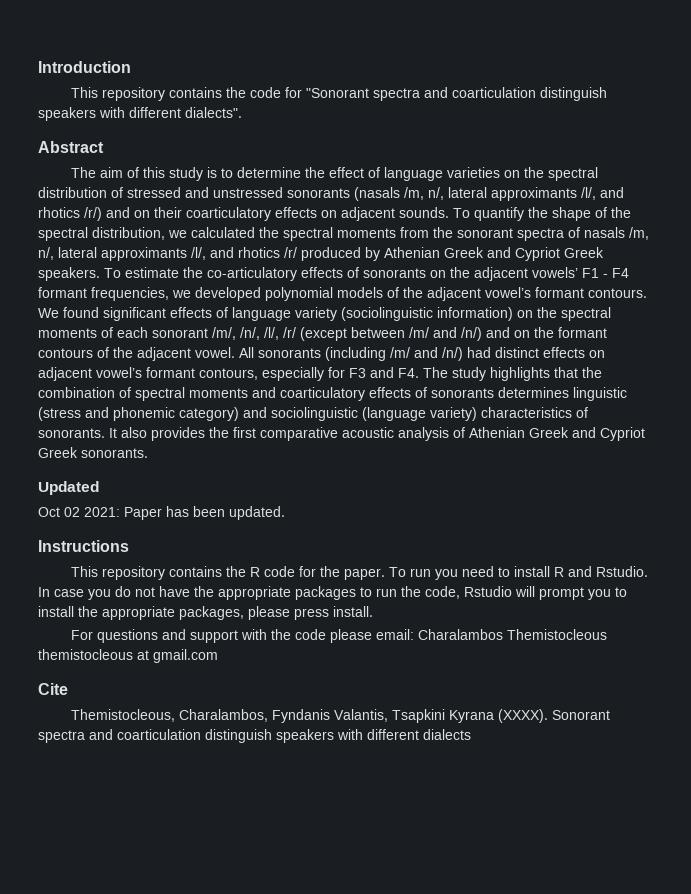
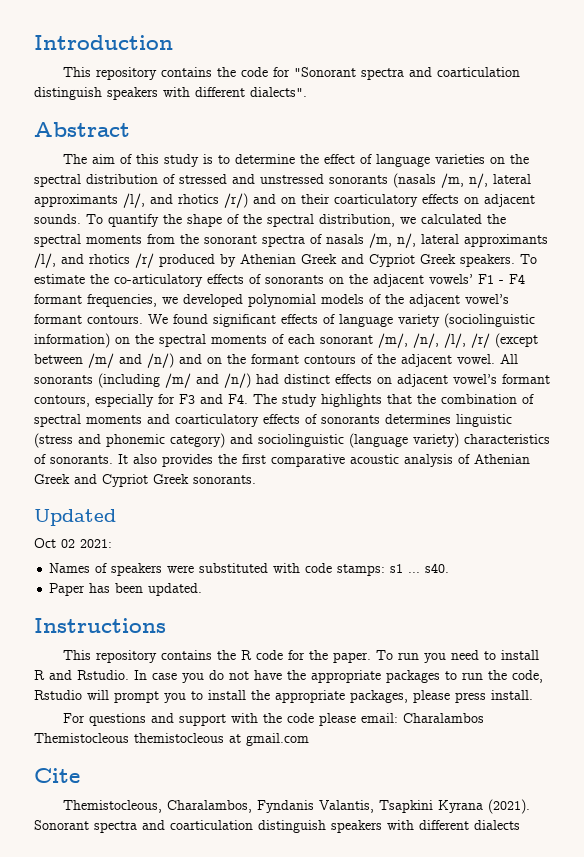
(120, 512) none -> [49,563,450,576] // Names of speakers were substituted with code stamps: s1 ... s40. //
[497,709,548,723] (XXXX). -> [487,799,530,814] (2021).

